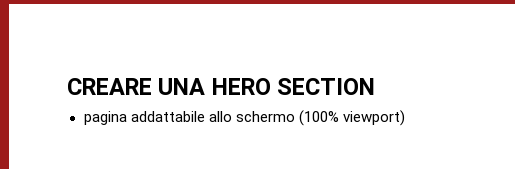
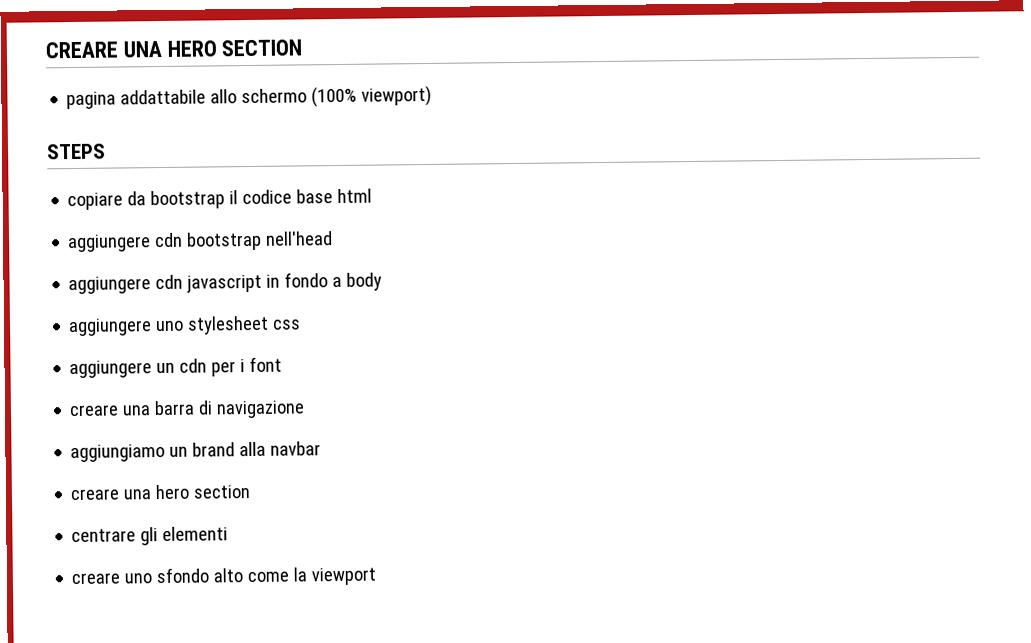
(405, 118) none -> [46,143,106,160] [67,188,373,211] [67,231,334,253] [68,272,383,295] [68,315,302,337] [69,356,283,379] [69,400,306,419] [70,441,322,463] [70,484,251,501] [71,526,229,546] [71,567,377,586] // STEPS // copiare da bootstrap il codice base html // aggiungere cdn bootstrap nell'head // aggiungere cdn javascript in fondo a body // aggiungere uno stylesheet css // aggiungere un cdn per i font // creare una barra di navigazione // aggiungiamo un brand alla navbar // creare una hero section // centrare gli elementi // creare uno sfondo alto come la viewport

